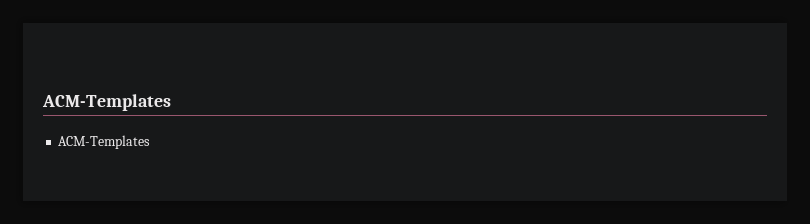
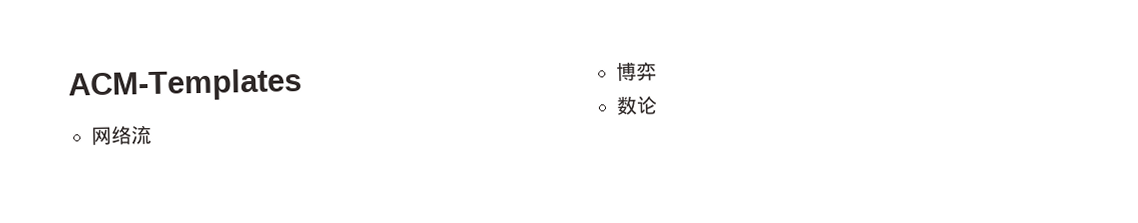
[58,135,151,149] ACM-Templates -> [91,124,152,146] [616,61,657,82] [616,95,658,116] 网络流 // 博弈 // 数论

